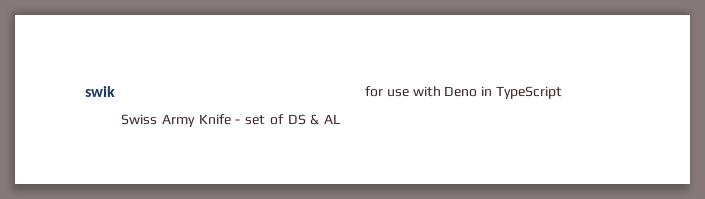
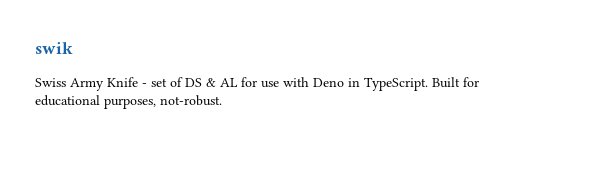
[495,86,562,99] TypeScript -> [364,77,479,91] [35,95,222,109] TypeScript. Built for educational purposes, not-robust.

